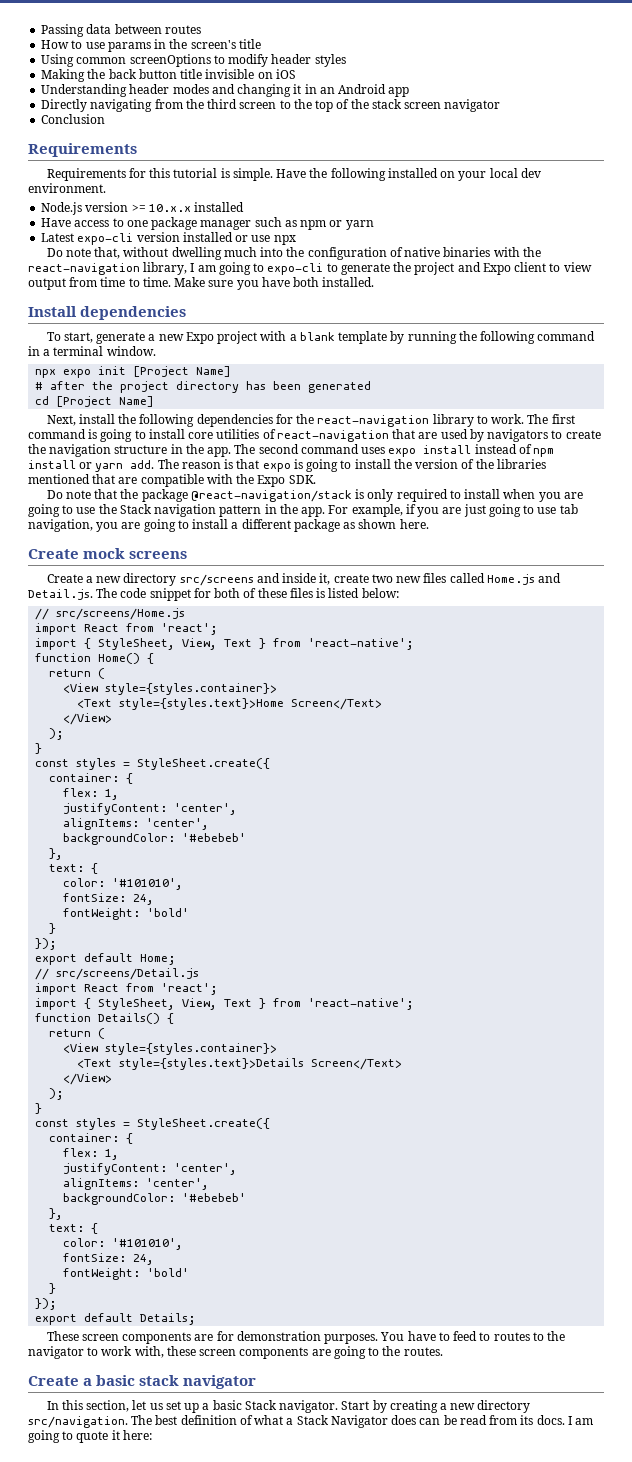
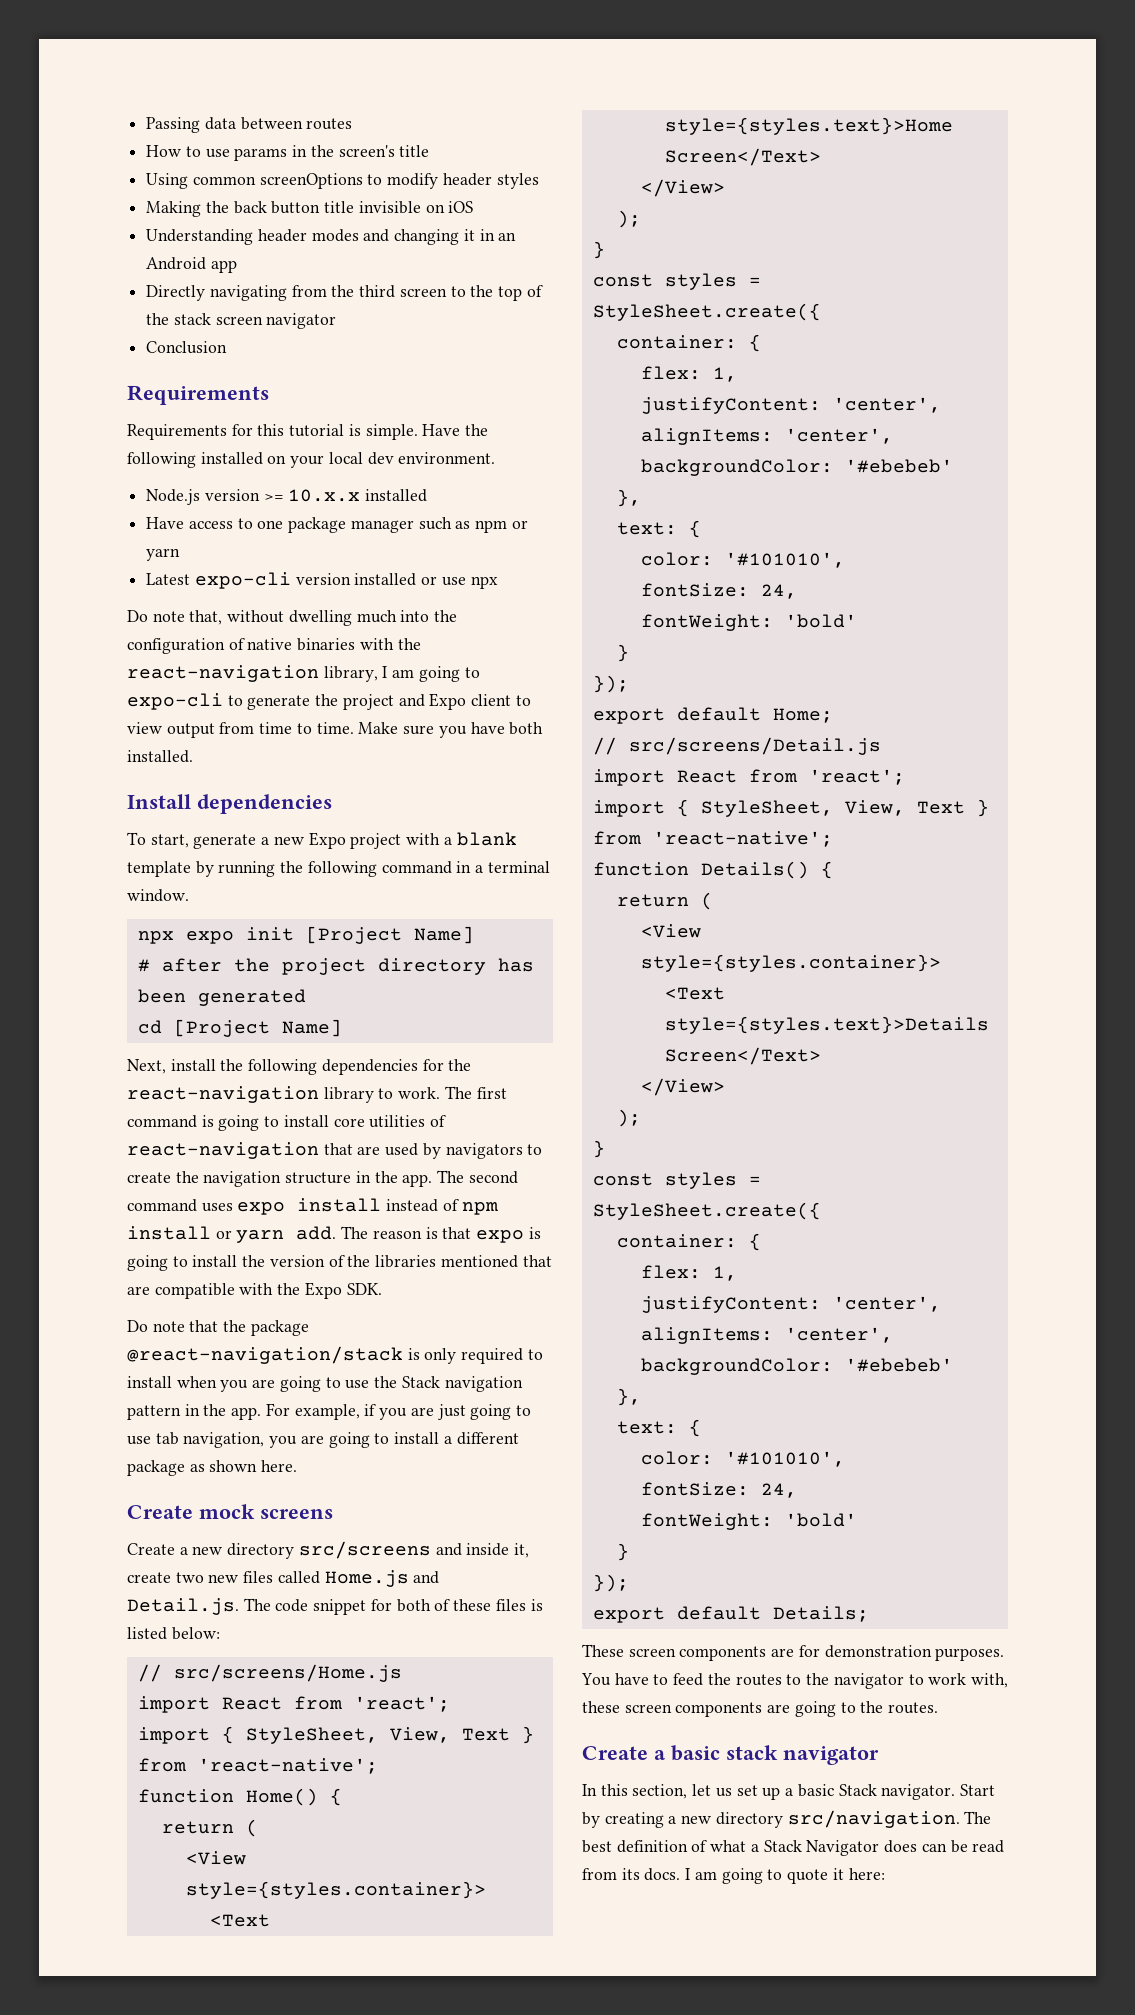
[479,1332,491,1341] to -> [707,1673,731,1685] the

